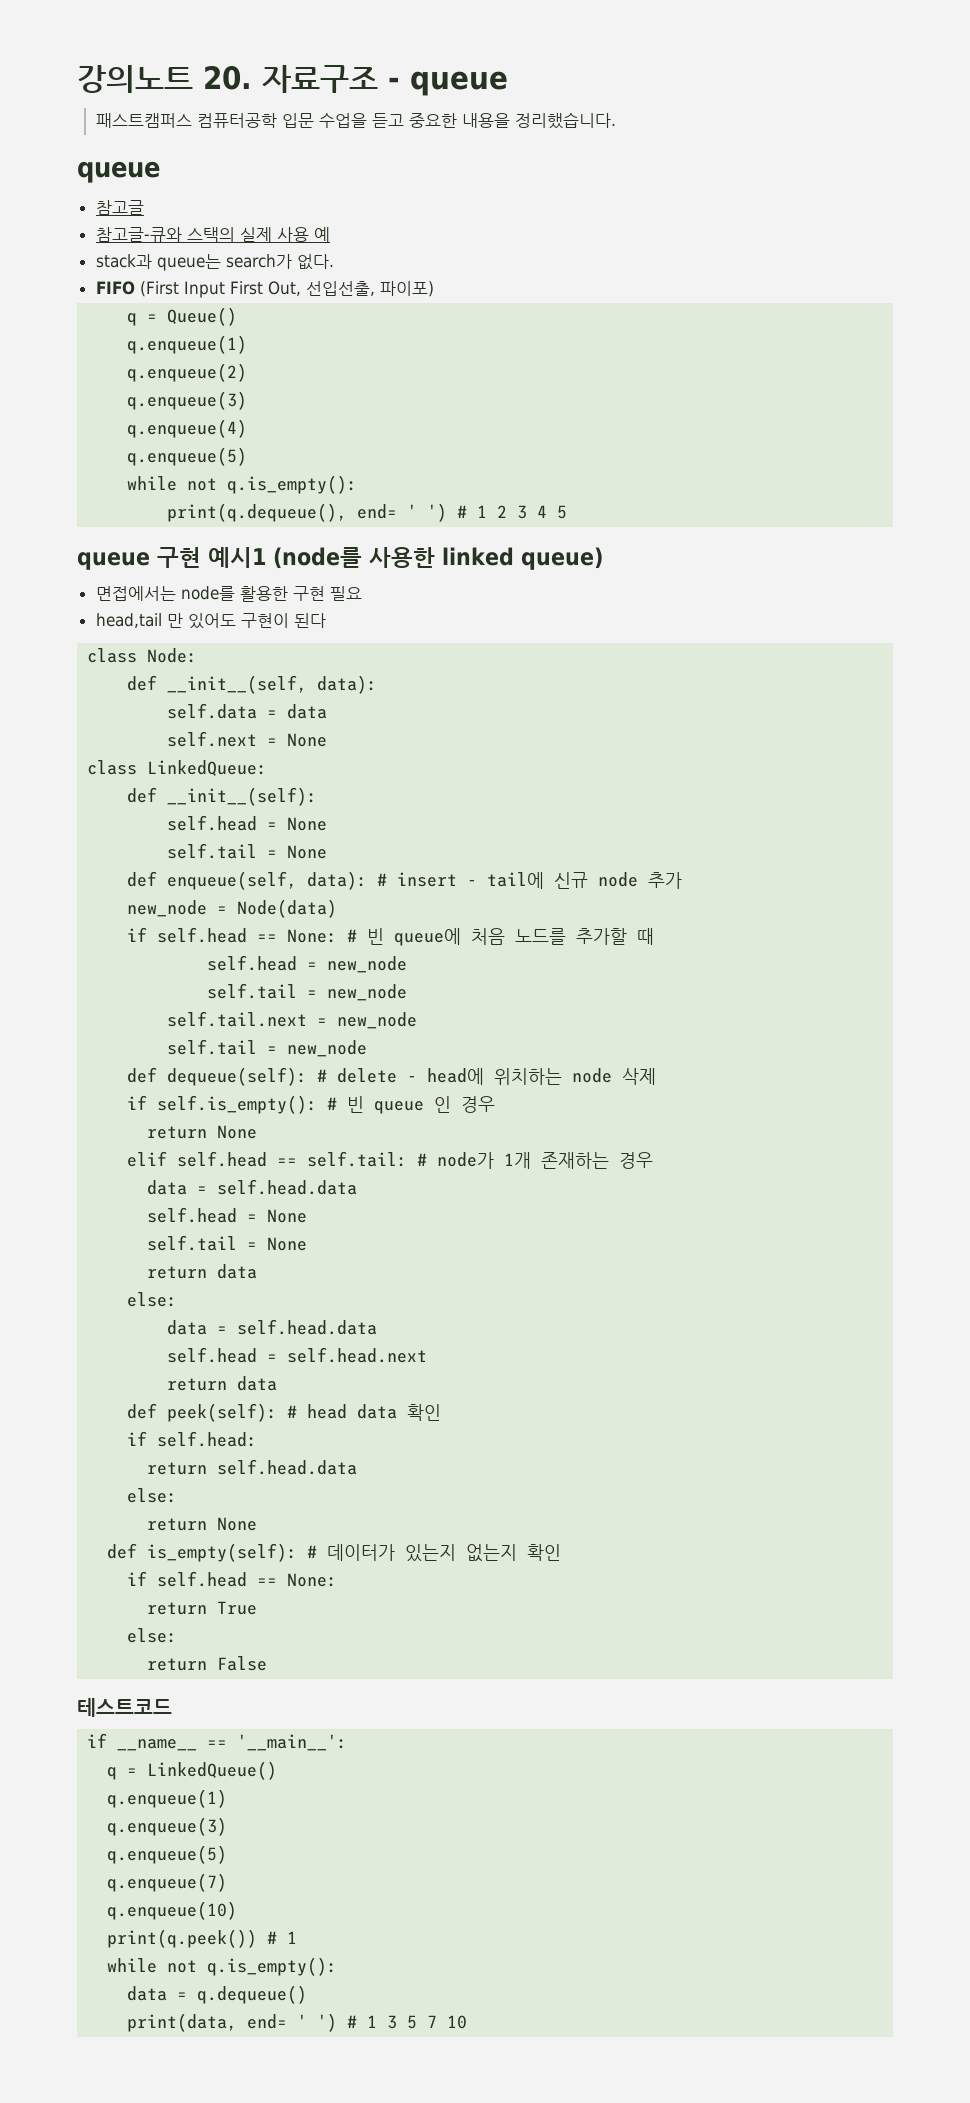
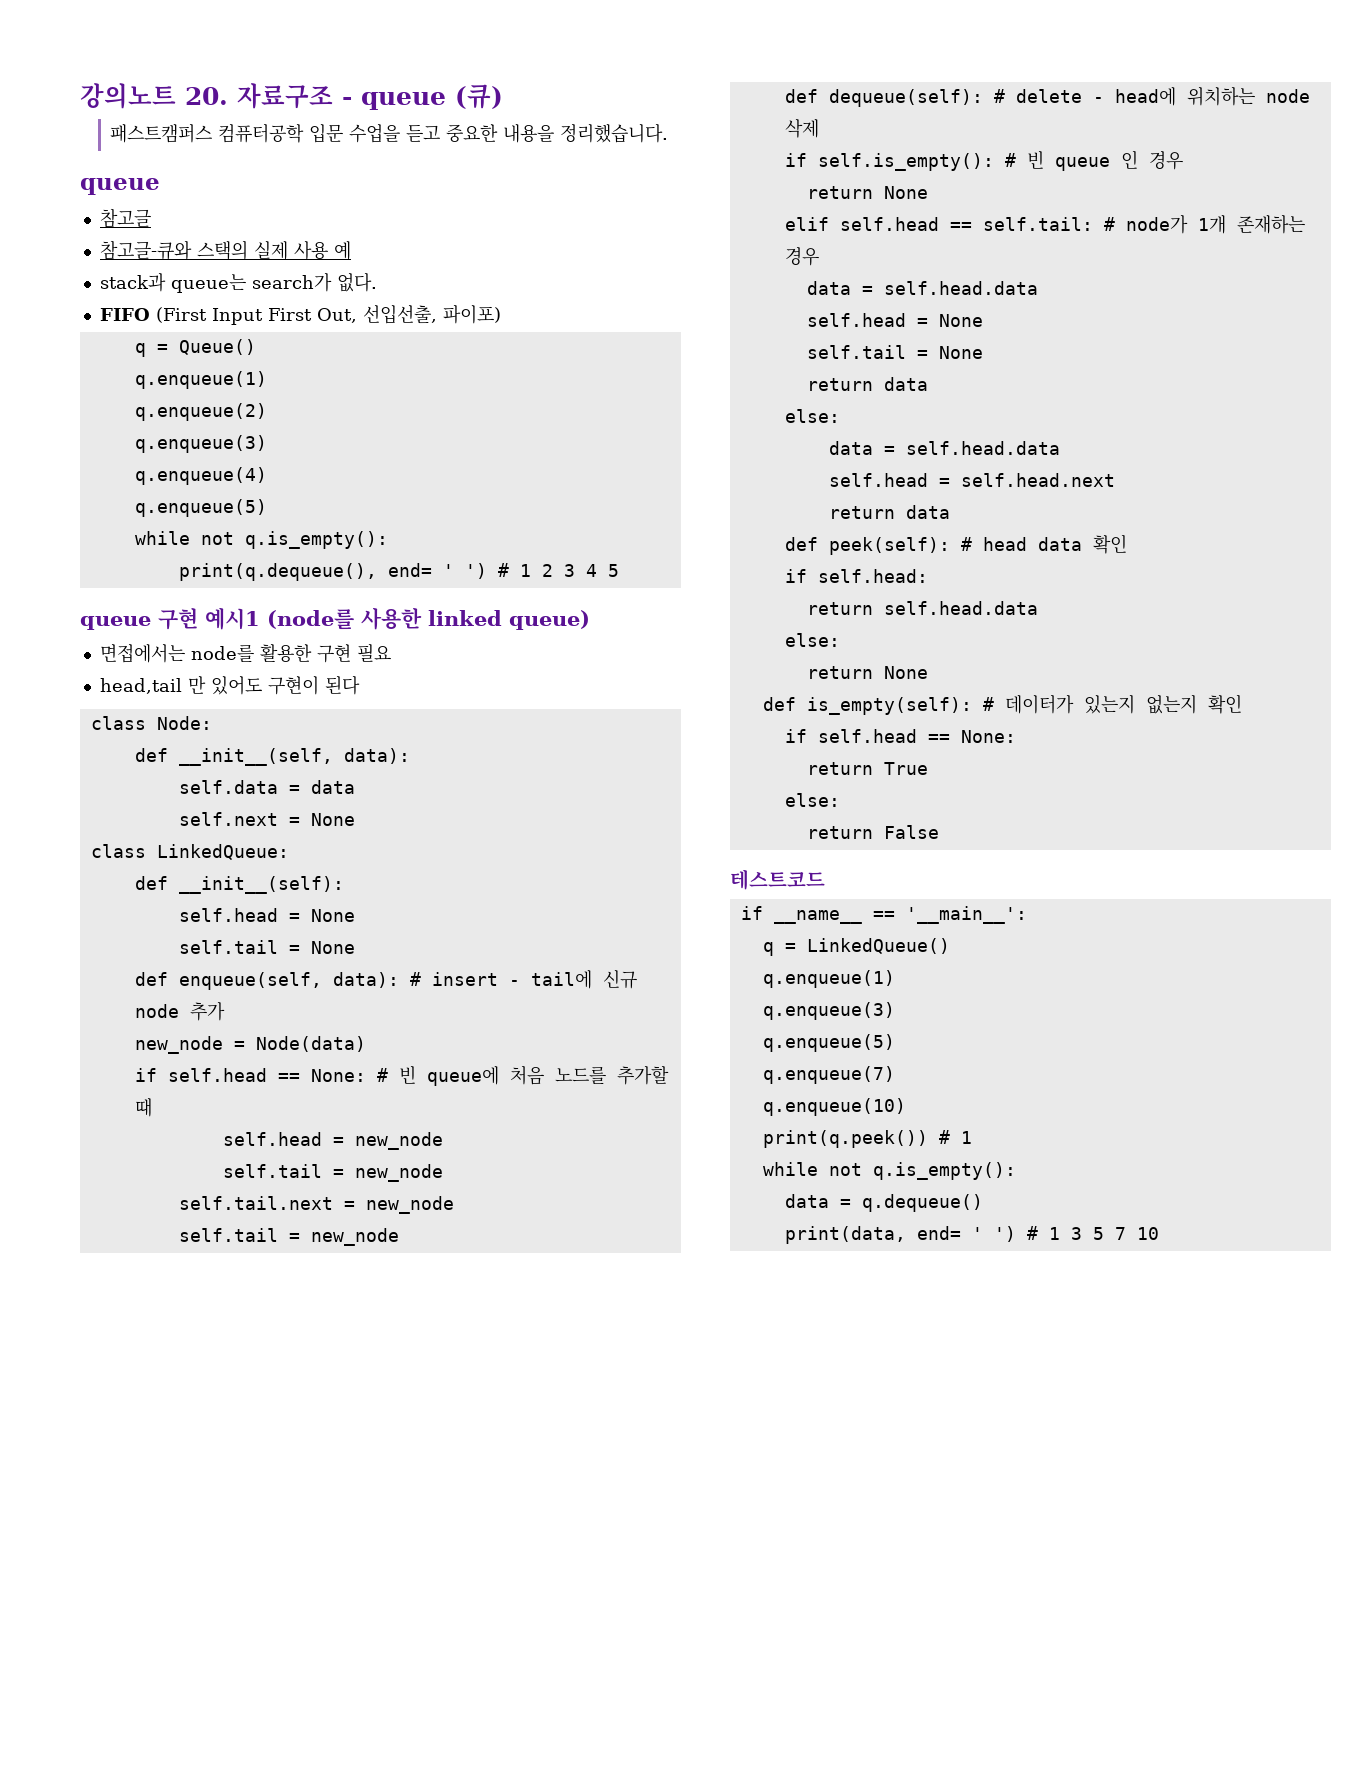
(508, 83) none -> [455,84,503,109] (큐)

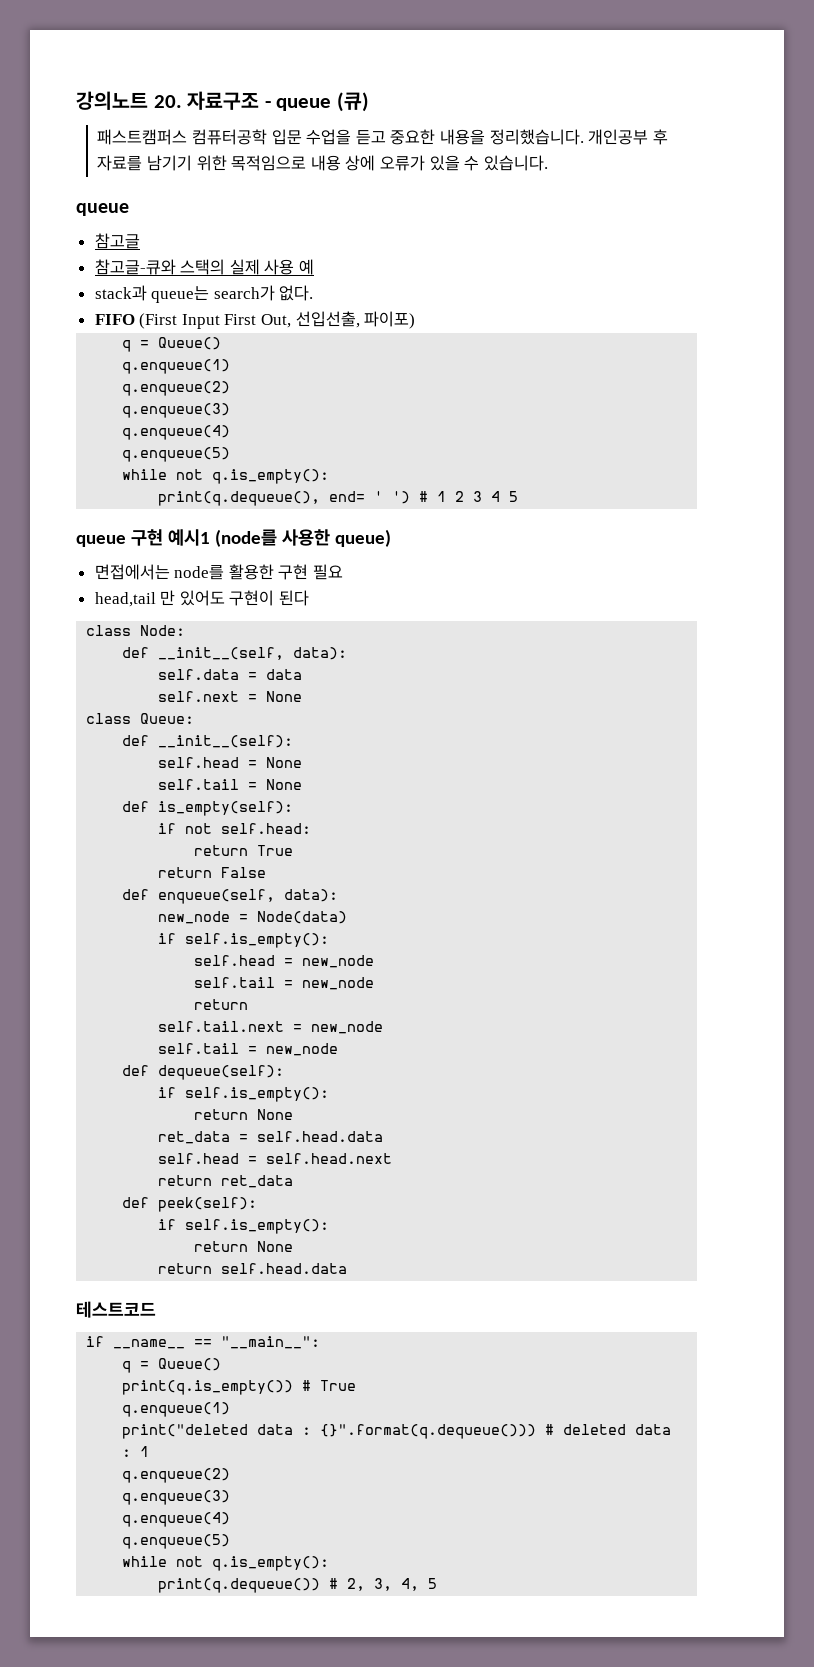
(669, 133) none -> [588,129,668,145] [97,155,548,171] 개인공부 후 자료를 남기기 위한 목적임으로 내용 상에 오류가 있을 수 있습니다.
[428,610,502,626] linked -> (330, 537) none
[156,844,289,860] LinkedQueue: -> [140,713,195,724] Queue:
[178,970,637,990] [134,1002,225,1021] [134,1036,366,1054] [134,1065,669,1086] [134,1098,152,1117] enqueue(self, data): # insert - tail에 신규 node 추가 // new_node = Node(data) // if self.head == None: # 빈 queue에 처음 노드를 추가할 때 -> [158,801,294,816] [158,823,312,834] [194,845,294,856] [158,867,267,878] [122,889,339,904] [158,911,348,924] [158,933,330,948] is_empty(self): // if not self.head: // return True // return False // def enqueue(self, data): // new_node = Node(data) // if self.is_empty():
(443, 1173) none -> [194,999,249,1010] // return
[993,87,1310,106] [784,119,819,138] [784,150,1183,171] [806,186,928,199] [784,215,1305,234] [784,247,819,266] [806,281,1038,295] [806,313,983,327] [806,345,983,359] [806,377,928,391] [784,409,840,423] [828,441,873,455] # delete - head에 위치하는 node 삭제 // if self.is_empty(): # 빈 queue 인 경우 // return None // elif self.head == self.tail: # node가 1개 존재하는 경우 // data = self.head.data // self.head = None // self.tail = None // return data // else: // data -> [158,1087,330,1102] [194,1109,294,1120] [158,1131,231,1144] // if self.is_empty(): // return None // ret_data
[905,505,950,519] data -> [221,1175,294,1188] ret_data
[960,534,1127,554] [784,569,928,583] [806,601,1038,615] [784,633,840,647] [806,666,928,679] [762,694,1242,715] [784,729,1016,743] [806,762,928,775] [784,793,840,807] [806,825,939,839] # head data 확인 // if self.head: // return self.head.data // else: // return None // def is_empty(self): # 데이터가 있는지 없는지 확인 // if self.head == None: // return True // else: // return False -> [158,1219,330,1234] [194,1241,294,1252] [158,1263,348,1274] // if self.is_empty(): // return None // return self.head.data
[905,906,1027,924] [762,938,950,956] [762,970,895,988] [762,1002,895,1020] [762,1034,895,1052] [762,1066,895,1084] [762,1098,906,1116] [762,1130,972,1148] [762,1162,1016,1180] [784,1194,983,1212] [784,1226,1159,1244] '__main__': // q = LinkedQueue() // q.enqueue(1) // q.enqueue(3) // q.enqueue(5) // q.enqueue(7) // q.enqueue(10) // print(q.peek()) # 1 // while not q.is_empty(): // data = q.dequeue() // print(data, end= ' ') # 1 3 5 7 10 -> [221,1336,321,1349] [122,1358,222,1373] [122,1380,357,1395] [122,1402,231,1417] [122,1424,672,1439] [122,1446,150,1457] [122,1468,231,1483] [122,1490,231,1505] [122,1512,231,1527] [122,1534,231,1549] [122,1556,330,1571] [158,1578,438,1593] "__main__": // q = Queue() // print(q.is_empty()) # True // q.enqueue(1) // print("deleted data : {}".format(q.dequeue())) # deleted data : 1 // q.enqueue(2) // q.enqueue(3) // q.enqueue(4) // q.enqueue(5) // while not q.is_empty(): // print(q.dequeue()) # 2, 3, 4, 5

